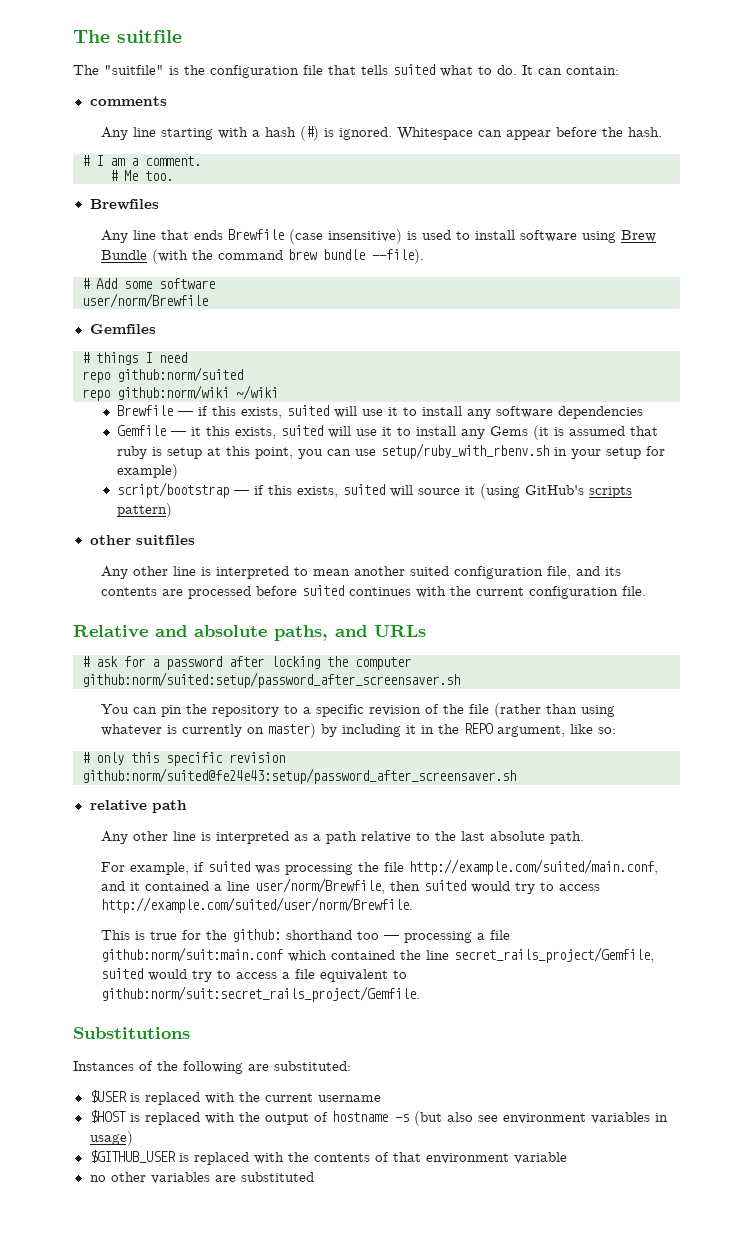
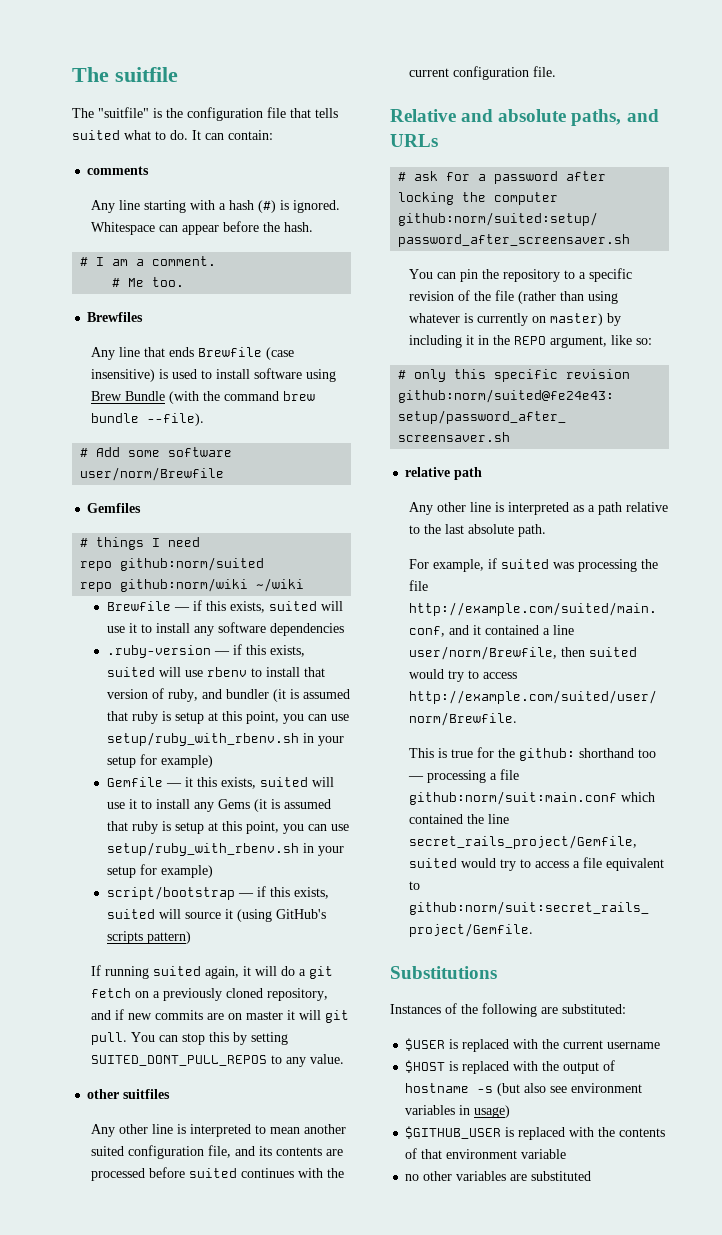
(644, 412) none -> [106,644,305,658] [106,667,325,677] [106,688,350,702] [106,711,349,724] [106,732,344,746] [106,754,213,768] // .ruby-version — if this exists, suited will use rbenv to install that version of ruby, and bundler (it is assumed that ruby is setup at this point, you can use setup/ruby_with_rbenv.sh in your setup for example)
(173, 510) none -> [91,965,334,979] [91,988,329,1001] [91,1009,350,1023] [91,1032,289,1045] [91,1054,345,1067] // If running suited again, it will do a git fetch on a previously cloned repository, and if new commits are on master it will git pull. You can stop this by setting SUITED_DONT_PULL_REPOS to any value.

